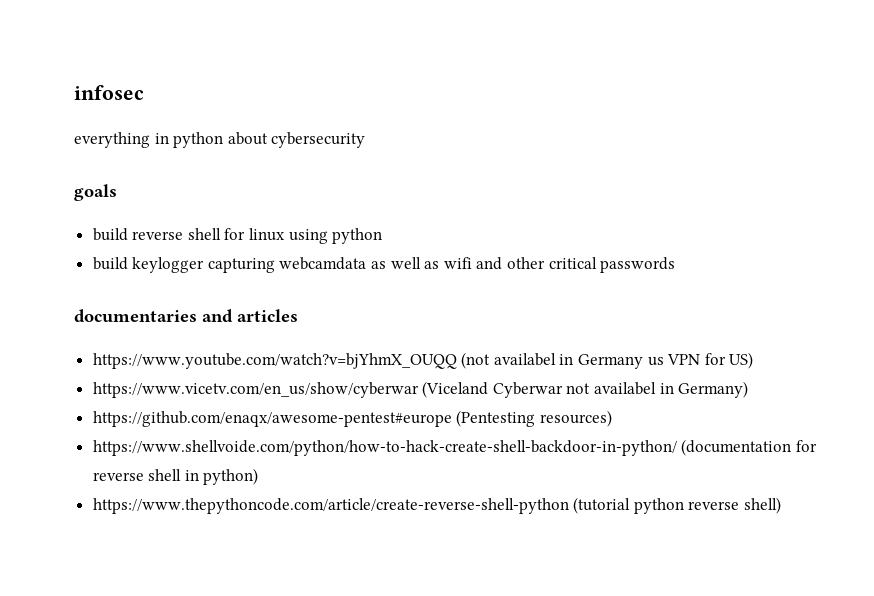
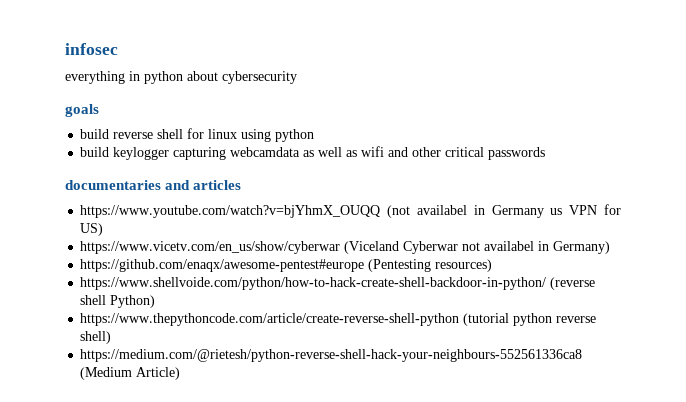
[681,439,817,456] [92,468,259,485] (documentation for reverse shell in python) -> [550,277,596,290] [80,295,156,308] (reverse shell Python)
(782, 505) none -> [80,349,583,362] [80,367,181,380] // https://medium.com/@rietesh/python-reverse-shell-hack-your-neighbours-552561336ca8 (Medium Article)

